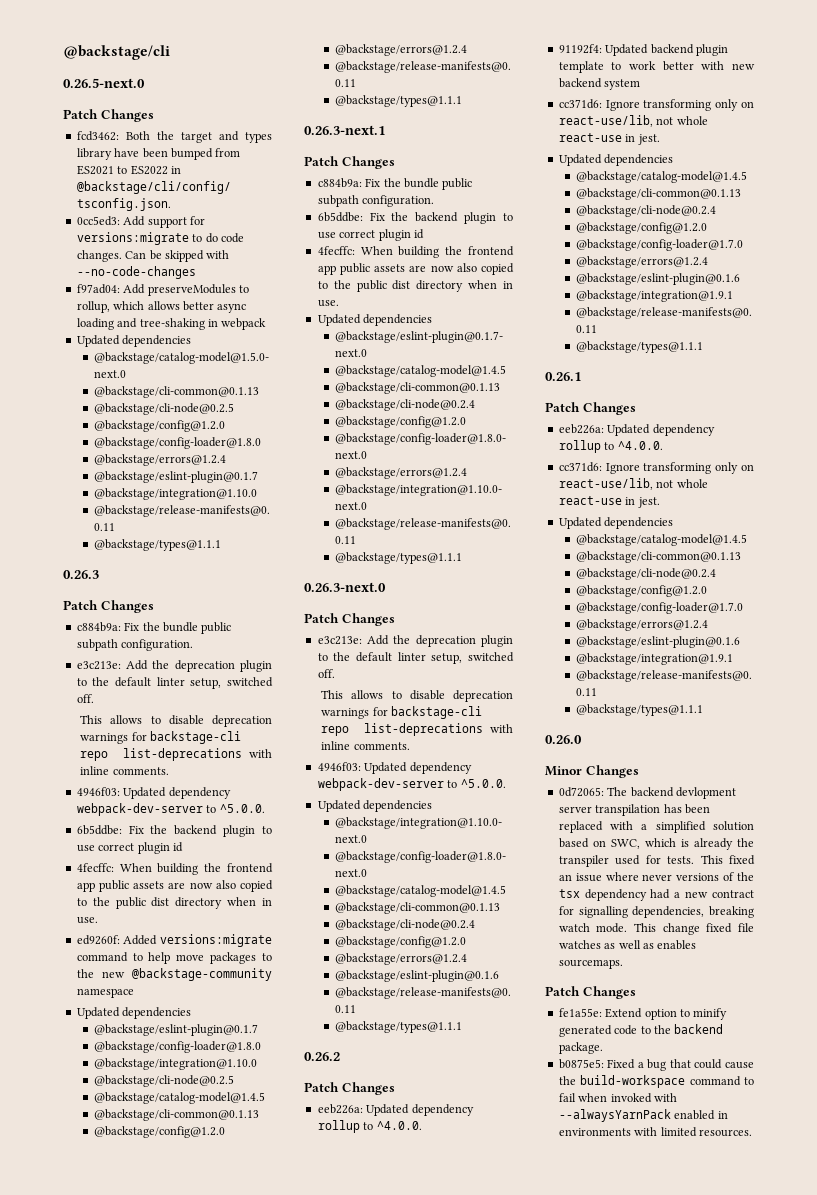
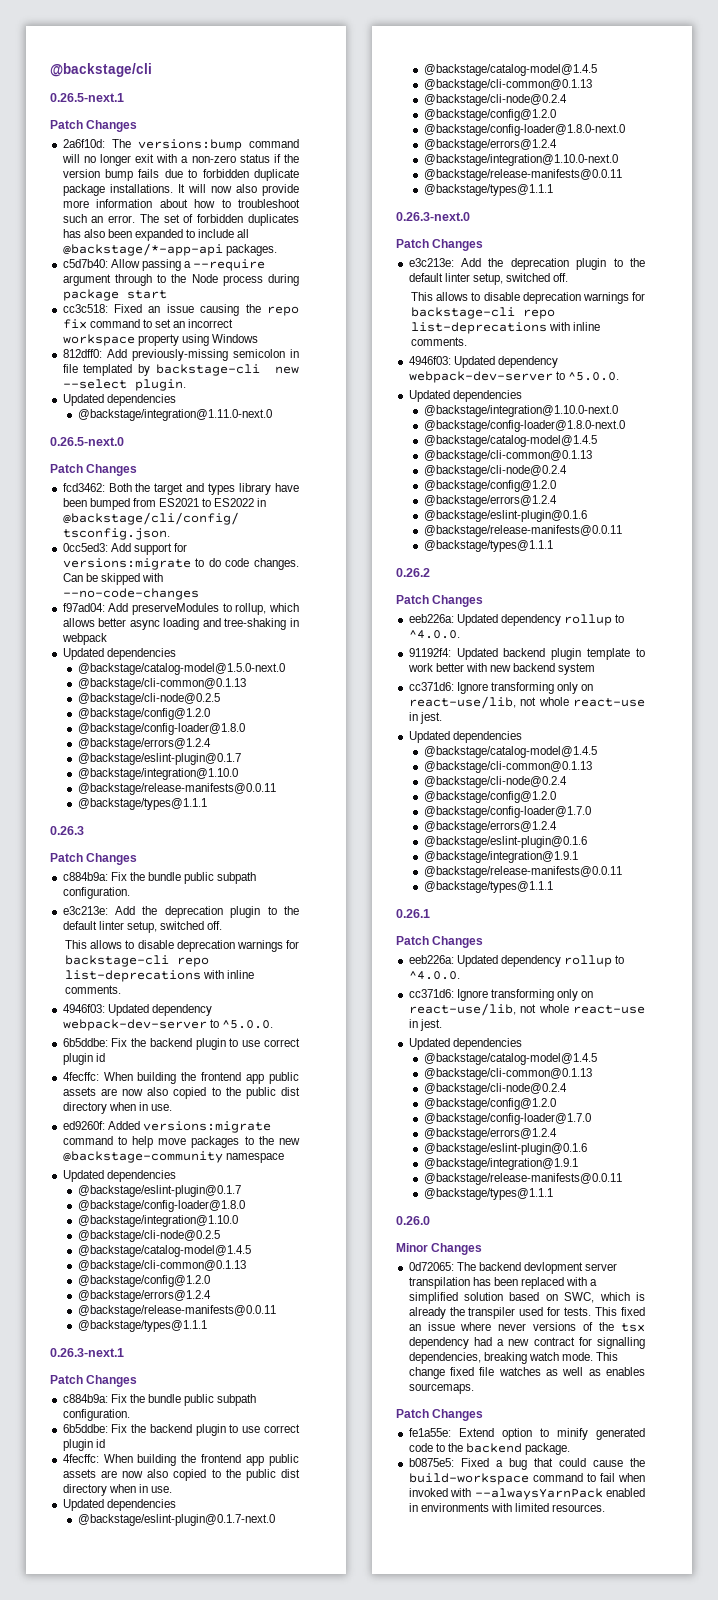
(170, 52) none -> [50,93,124,102] [50,120,138,132] [62,139,299,151] [61,154,299,166] [62,169,299,181] [62,184,299,196] [62,199,300,208] [62,214,299,226] [62,229,250,241] [62,243,277,256] [62,259,266,271] [62,274,299,286] [62,289,167,301] [62,304,299,316] [62,319,234,329] [62,334,258,346] [62,349,299,361] [62,364,299,376] [62,379,186,391] [62,394,176,406] [77,409,272,421] // 0.26.5-next.1 // Patch Changes // 2a6f10d: The versions:bump command will no longer exit with a non-zero status if the version bump fails due to forbidden duplicate package installations. It will now also provide more information about how to troubleshoot such an error. The set of forbidden duplicates has also been expanded to include all @backstage/*-app-api packages. // c5d7b40: Allow passing a --require argument through to the Node process during package start // cc3c518: Fixed an issue causing the repo fix command to set an incorrect workspace property using Windows // 812dff0: Add previously-missing semicolon in file templated by backstage-cli new --select plugin. // Updated dependencies // @backstage/integration@1.11.0-next.0

